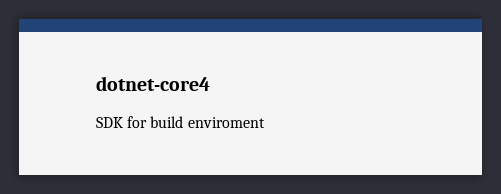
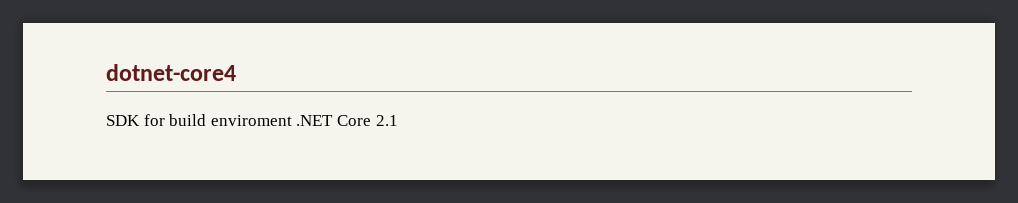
(265, 122) none -> [296,115,398,126] .NET Core 2.1

